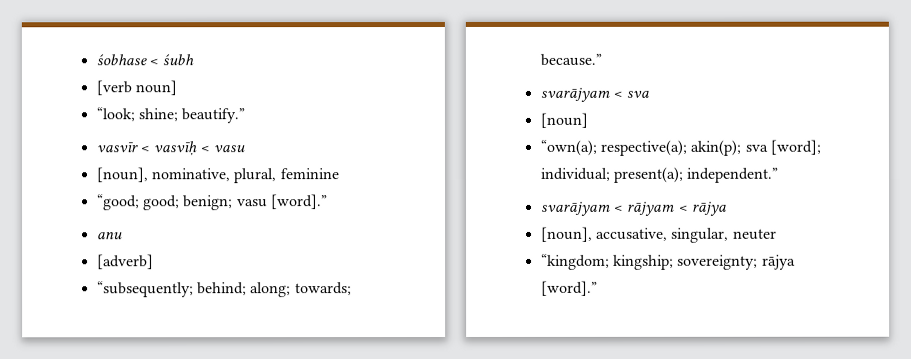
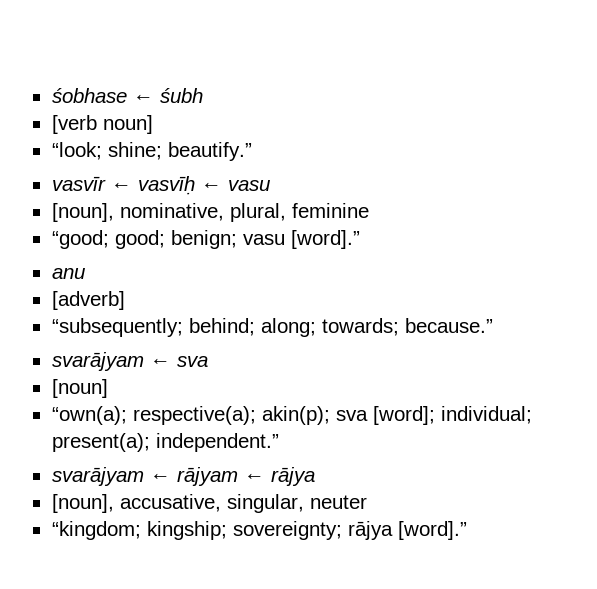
[148,58,159,66] < -> [132,94,154,103] ←
[139,141,210,156] < vasvīḥ < -> [110,176,222,195] ← vasvīḥ ←
[612,90,623,98] < -> [149,358,171,367] ←
[613,201,689,216] < rājyam < -> [149,467,265,486] ← rājyam ←

